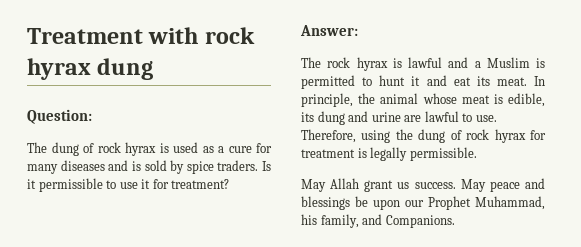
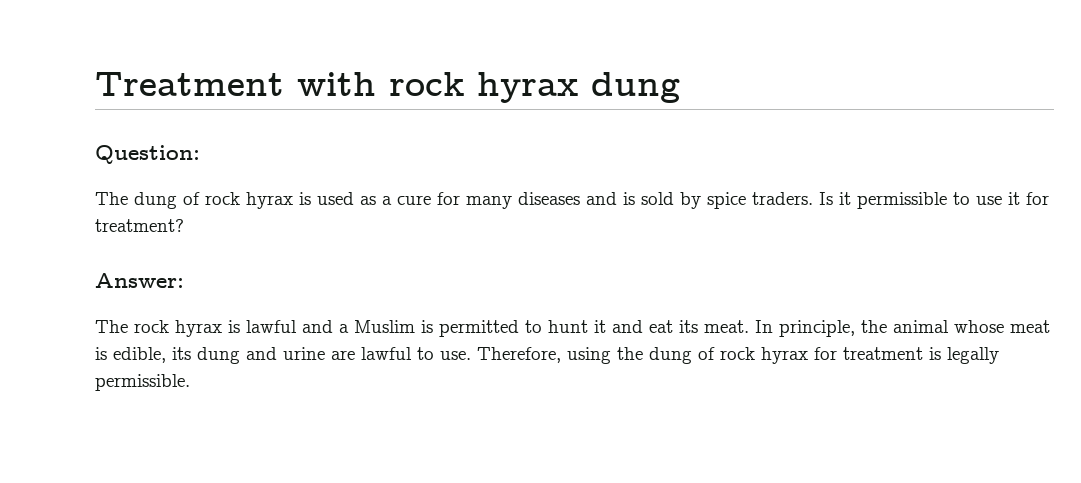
[301,178,545,192] [301,196,545,210] [301,214,455,228] // May Allah grant us success. May peace and blessings be upon our Prophet Muhammad, his family, and Companions. -> (190, 382) none

